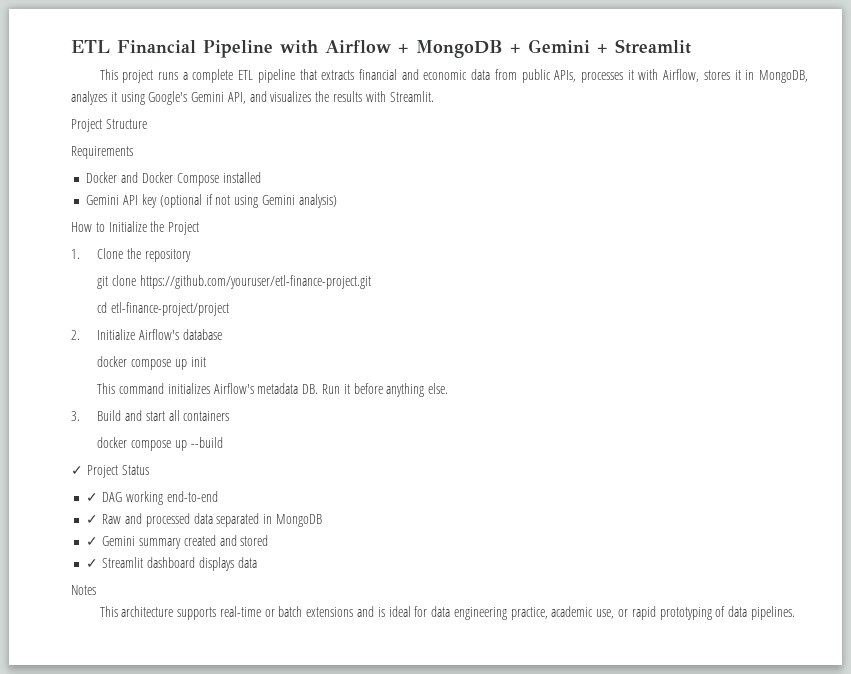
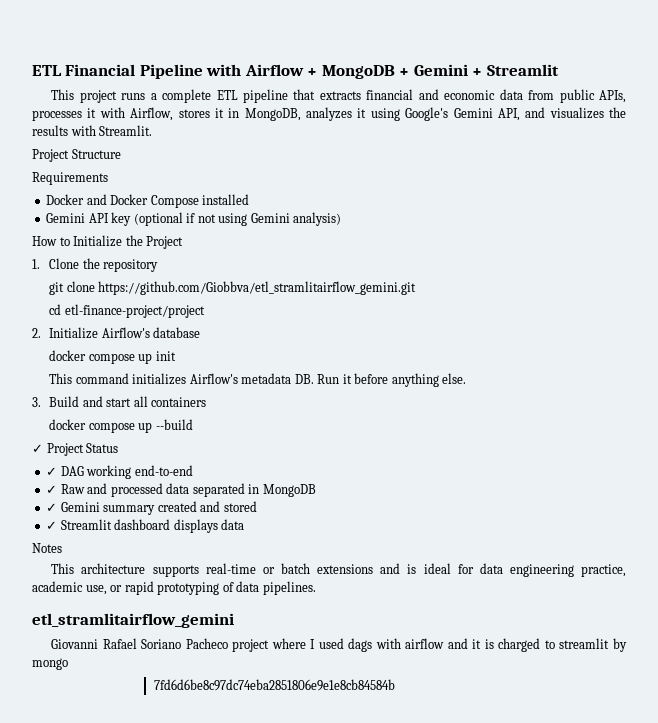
[139,275,371,289] https://github.com/youruser/etl-finance-project.git -> [98,281,417,295] https://github.com/Giobbva/etl_stramlitairflow_gemini.git
(795, 613) none -> [32,613,234,628] [51,638,627,652] [32,658,68,670] [153,679,395,691] // etl_stramlitairflow_gemini // Giovanni Rafael Soriano Pacheco project where I used dags with airflow and it is charged to streamlit by mongo // 7fd6d6be8c97dc74eba2851806e9e1e8cb84584b

